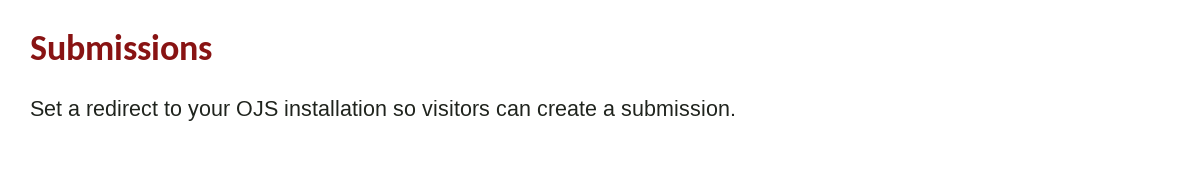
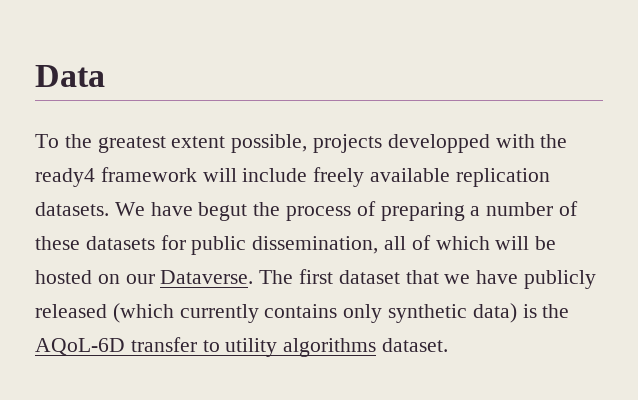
[30,34,212,60] [30,100,736,121] Submissions // Set a redirect to your OJS installation so visitors can create a submission. -> [35,65,105,87] [35,134,568,153] [35,167,550,187] [35,201,579,221] [35,235,557,255] [35,269,597,289] [35,303,570,323] [35,337,449,357] Data // To the greatest extent possible, projects developped with the ready4 framework will include freely available replication datasets. We have begut the process of preparing a number of these datasets for public dissemination, all of which will be hosted on our Dataverse. The first dataset that we have publicly released (which currently contains only synthetic data) is the AQoL-6D transfer to utility algorithms dataset.

